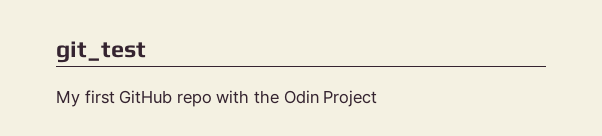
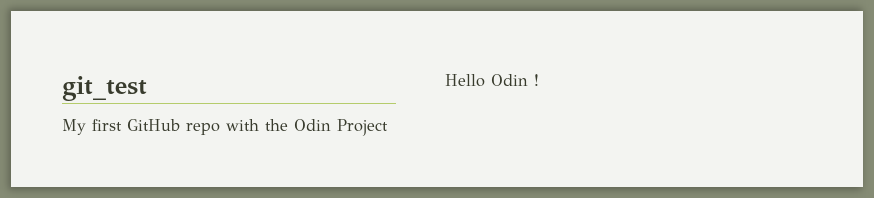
(378, 98) none -> [445,74,539,87] Hello Odin !

